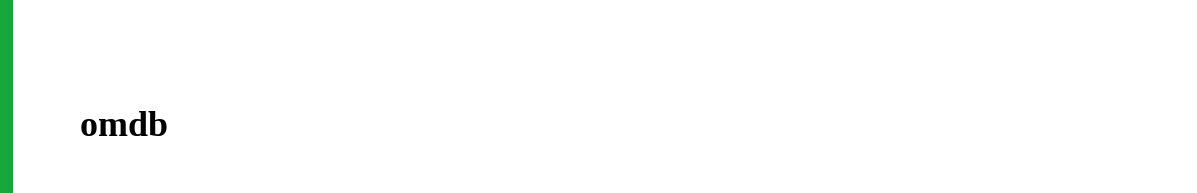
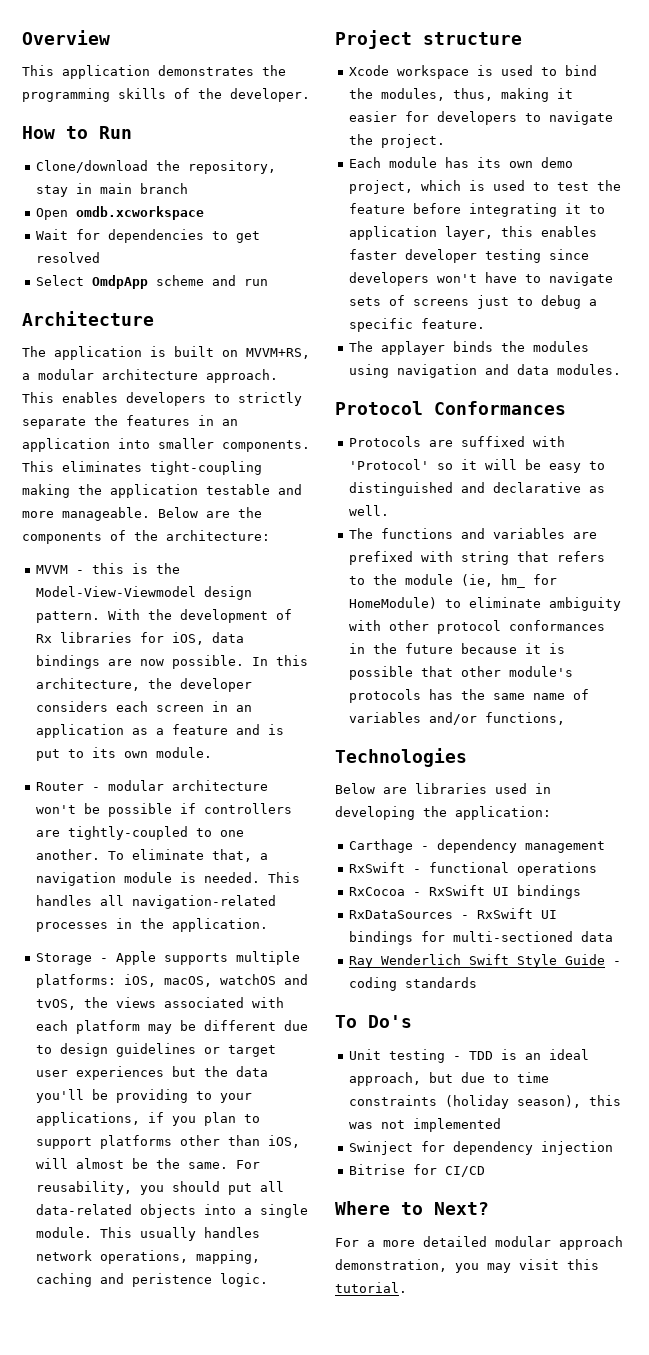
[80,111,168,136] omdb -> [22,30,110,45] [22,65,286,79] [22,88,310,102] [22,126,132,139] [36,160,277,174] [36,183,189,197] [36,206,205,220] [36,229,261,243] [36,252,101,263] [36,275,269,289] [22,311,154,326] [22,346,310,360] [22,369,278,383] [22,392,302,406] [22,415,238,429] [22,438,310,452] [22,461,262,475] [22,484,302,498] [22,507,262,521] [22,530,270,544] [36,563,181,574] [36,586,253,600] [36,609,293,623] [36,632,245,645] [36,655,309,669] [36,678,253,692] [36,701,253,712] [36,724,285,738] [36,747,213,761] [36,780,269,791] [36,803,293,817] [36,826,245,840] [36,849,269,862] [36,872,301,886] [36,895,277,909] [36,918,269,932] [36,951,301,965] [36,974,309,988] [36,997,285,1010] [36,1020,309,1034] [36,1043,277,1057] [36,1066,269,1080] [36,1089,253,1103] [36,1112,261,1126] [36,1135,301,1149] [36,1158,261,1169] [36,1181,285,1195] [36,1204,309,1218] [36,1227,261,1241] [36,1250,261,1264] [36,1273,269,1287] [335,30,522,49] [349,65,598,79] [349,88,574,102] [349,111,614,125] [349,134,446,148] [349,157,574,168] [349,180,622,194] [349,203,606,217] [349,226,598,240] [349,249,590,263] [349,272,614,286] [349,295,598,309] [349,318,486,332] [349,341,590,355] [349,364,622,378] [335,401,566,415] [349,436,566,447] [349,459,606,473] [349,482,606,496] [349,505,390,516] [349,528,598,539] [349,551,606,565] [349,574,558,588] [349,597,622,611] [349,620,606,634] [349,643,566,654] [349,666,574,680] [349,689,590,703] [349,712,566,725] [335,748,467,767] [335,783,551,794] [335,806,551,820] [349,839,606,853] [349,862,598,876] [349,885,582,899] [349,908,558,919] [349,931,614,945] [349,954,622,968] [349,977,478,991] [335,1015,412,1028] [349,1049,590,1063] [349,1072,550,1086] [349,1095,622,1109] [349,1118,502,1132] [349,1141,614,1155] [349,1164,486,1177] [335,1201,489,1215] [335,1236,623,1250] [335,1259,599,1273] [335,1282,407,1293] Overview // This application demonstrates the programming skills of the developer. // How to Run // Clone/download the repository, stay in main branch // Open omdb.xcworkspace // Wait for dependencies to get resolved // Select OmdpApp scheme and run // Architecture // The application is built on MVVM+RS, a modular architecture approach. This enables developers to strictly separate the features in an application into smaller components. This eliminates tight-coupling making the application testable and more manageable. Below are the components of the architecture: // MVVM - this is the Model-View-Viewmodel design pattern. With the development of Rx libraries for iOS, data bindings are now possible. In this architecture, the developer considers each screen in an application as a feature and is put to its own module. // Router - modular architecture won't be possible if controllers are tightly-coupled to one another. To eliminate that, a navigation module is needed. This handles all navigation-related processes in the application. // Storage - Apple supports multiple platforms: iOS, macOS, watchOS and tvOS, the views associated with each platform may be different due to design guidelines or target user experiences but the data you'll be providing to your applications, if you plan to support platforms other than iOS, will almost be the same. For reusability, you should put all data-related objects into a single module. This usually handles network operations, mapping, caching and peristence logic. // Project structure // Xcode workspace is used to bind the modules, thus, making it easier for developers to navigate the project. // Each module has its own demo project, which is used to test the feature before integrating it to application layer, this enables faster developer testing since developers won't have to navigate sets of screens just to debug a specific feature. // The applayer binds the modules using navigation and data modules. // Protocol Conformances // Protocols are suffixed with 'Protocol' so it will be easy to distinguished and declarative as well. // The functions and variables are prefixed with string that refers to the module (ie, hm_ for HomeModule) to eliminate ambiguity with other protocol conformances in the future because it is possible that other module's protocols has the same name of variables and/or functions, // Technologies // Below are libraries used in developing the application: // Carthage - dependency management // RxSwift - functional operations // RxCocoa - RxSwift UI bindings // RxDataSources - RxSwift UI bindings for multi-sectioned data // Ray Wenderlich Swift Style Guide - coding standards // To Do's // Unit testing - TDD is an ideal approach, but due to time constraints (holiday season), this was not implemented // Swinject for dependency injection // Bitrise for CI/CD // Where to Next? // For a more detailed modular approach demonstration, you may visit this tutorial.

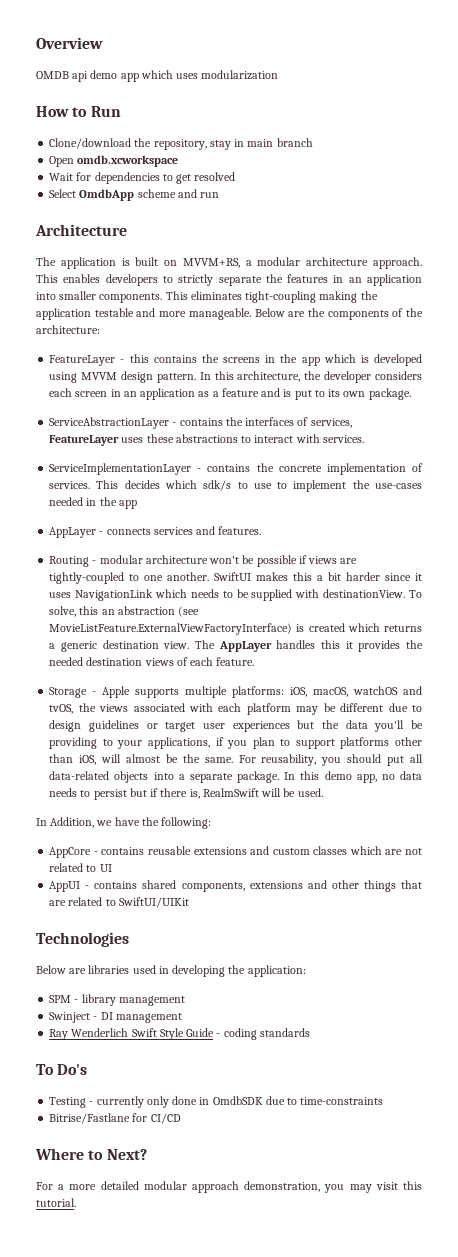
[22,65,286,79] [22,88,310,102] This application demonstrates the programming skills of the developer. -> [36,70,279,82] OMDB api demo app which uses modularization
[92,275,149,289] OmdpApp -> [79,189,135,201] OmdbApp
[36,565,69,574] MVVM -> [49,355,116,366] FeatureLayer
[132,563,181,574] [36,586,253,600] [36,609,293,623] [36,632,245,645] [36,655,245,669] is the Model-View-Viewmodel design pattern. With the development of Rx libraries for iOS, data bindings are now possible. -> [153,354,423,366] [49,371,196,383] contains the screens in the app which is developed using MVVM design pattern.
[156,747,213,758] [36,782,85,791] module. // Router -> [368,388,411,400] [49,417,352,429] [49,434,364,446] [49,463,423,475] [49,480,422,492] [49,497,137,509] [49,526,262,538] [49,556,90,567] package. // ServiceAbstractionLayer - contains the interfaces of services, FeatureLayer uses these abstractions to interact with services. // ServiceImplementationLayer - contains the concrete implementation of services. This decides which sdk/s to use to implement the use-cases needed in the app // AppLayer - connects services and features. // Routing
[204,803,293,814] controllers -> [308,556,338,564] views
[108,849,269,862] [36,872,301,886] [36,895,277,909] [36,918,269,932] To eliminate that, a navigation module is needed. This handles all navigation-related processes in the application. -> [214,572,423,581] [49,589,423,601] [49,606,200,617] [49,623,422,635] [49,640,424,652] [49,657,255,666] SwiftUI makes this a bit harder since it uses NavigationLink which needs to be supplied with destinationView. To solve, this an abstraction (see MovieListFeature.ExternalViewFactoryInterface) is created which returns a generic destination view. The AppLayer handles this it provides the needed destination views of each feature.
[260,1204,309,1218] [36,1227,261,1241] [36,1250,261,1264] [36,1273,269,1287] [335,30,522,49] [349,65,598,79] [349,88,574,102] [349,111,614,125] [349,134,446,148] [349,157,574,168] [349,180,622,194] [349,203,606,217] [349,226,598,240] [349,249,590,263] [349,272,614,286] [349,295,598,309] [349,318,486,332] [349,341,590,355] [349,364,622,378] [335,401,566,415] [349,436,566,447] [349,459,606,473] [349,482,606,496] [349,505,390,516] [349,528,598,539] [349,551,606,565] [349,574,558,588] [349,597,622,611] [349,620,606,634] [349,643,566,654] [349,666,574,680] [349,689,590,703] [349,712,566,725] single module. This usually handles network operations, mapping, caching and peristence logic. // Project structure // Xcode workspace is used to bind the modules, thus, making it easier for developers to navigate the project. // Each module has its own demo project, which is used to test the feature before integrating it to application layer, this enables faster developer testing since developers won't have to navigate sets of screens just to debug a specific feature. // The applayer binds the modules using navigation and data modules. // Protocol Conformances // Protocols are suffixed with 'Protocol' so it will be easy to distinguished and declarative as well. // The functions and variables are prefixed with string that refers to the module (ie, hm_ for HomeModule) to eliminate ambiguity with other protocol conformances in the future because it is possible that other module's protocols has the same name of variables and/or functions, -> [189,771,423,783] [49,788,323,800] [36,817,212,829] [49,846,422,858] [49,863,112,872] [49,880,422,892] [49,897,189,908] separate package. In this demo app, no data needs to persist but if there is, RealmSwift will be used. // In Addition, we have the following: // AppCore - contains reusable extensions and custom classes which are not related to UI // AppUI - contains shared components, extensions and other things that are related to SwiftUI/UIKit
[349,839,606,853] [349,862,598,876] [349,885,582,899] [349,908,558,919] [349,931,614,945] Carthage - dependency management // RxSwift - functional operations // RxCocoa - RxSwift UI bindings // RxDataSources - RxSwift UI bindings for multi-sectioned data -> [49,994,185,1006] [49,1012,182,1023] SPM - library management // Swinject - DI management
[349,1049,590,1063] [349,1072,550,1086] [349,1095,622,1109] [349,1118,502,1132] [349,1141,614,1155] [349,1164,406,1175] Unit testing - TDD is an ideal approach, but due to time constraints (holiday season), this was not implemented // Swinject for dependency injection // Bitrise -> [49,1096,384,1108] [49,1113,131,1124] Testing - currently only done in OmdbSDK due to time-constraints // Bitrise/Fastlane

